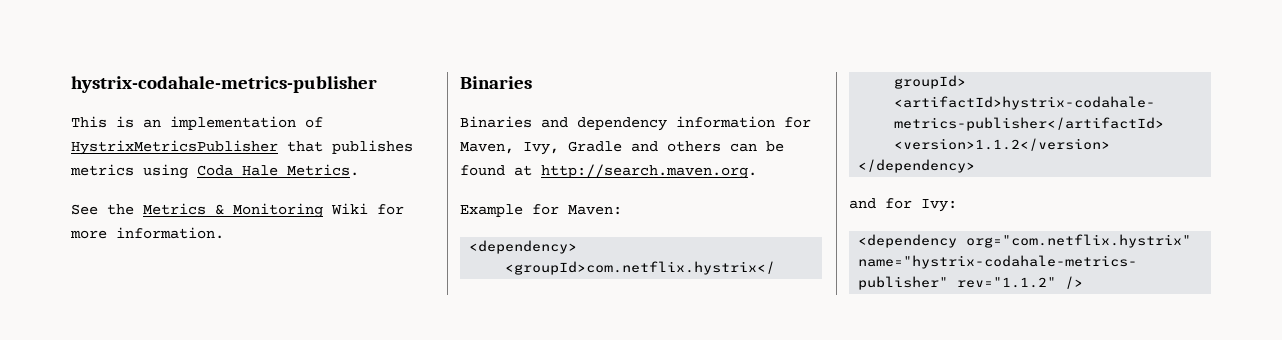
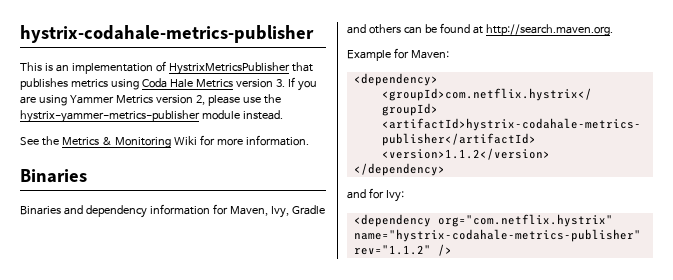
[287,164,359,176] Metrics. -> [195,77,317,91] [20,94,281,106] [20,110,283,123] Metrics version 3. If you are using Yammer Metrics version 2, please use the hystrix-yammer-metrics-publisher module instead.

